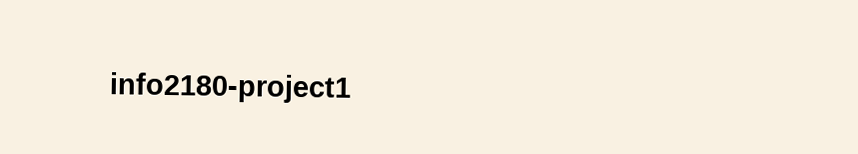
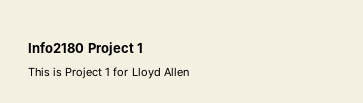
[109,72,352,104] info2180-project1 -> [28,42,144,56] [28,67,189,79] Info2180 Project 1 // This is Project 1 for Lloyd Allen

